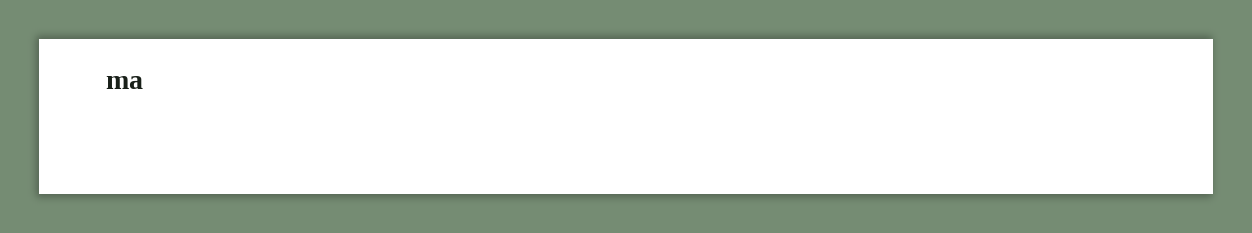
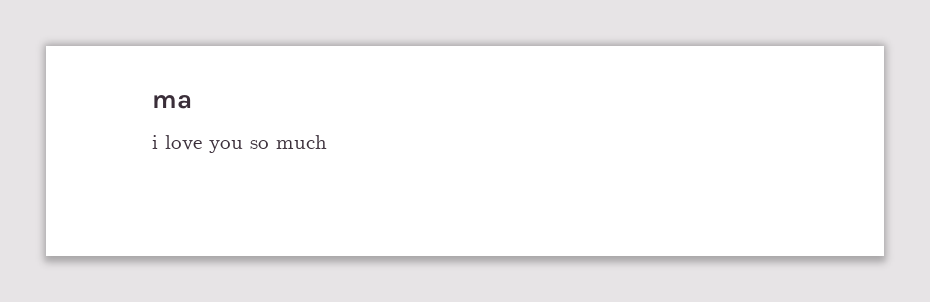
(143, 82) none -> [152,135,327,153] // i love you so much

